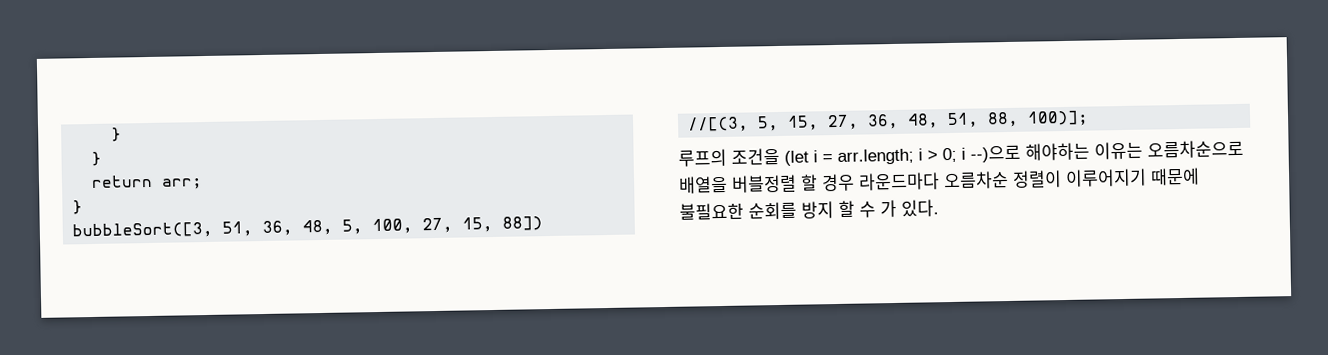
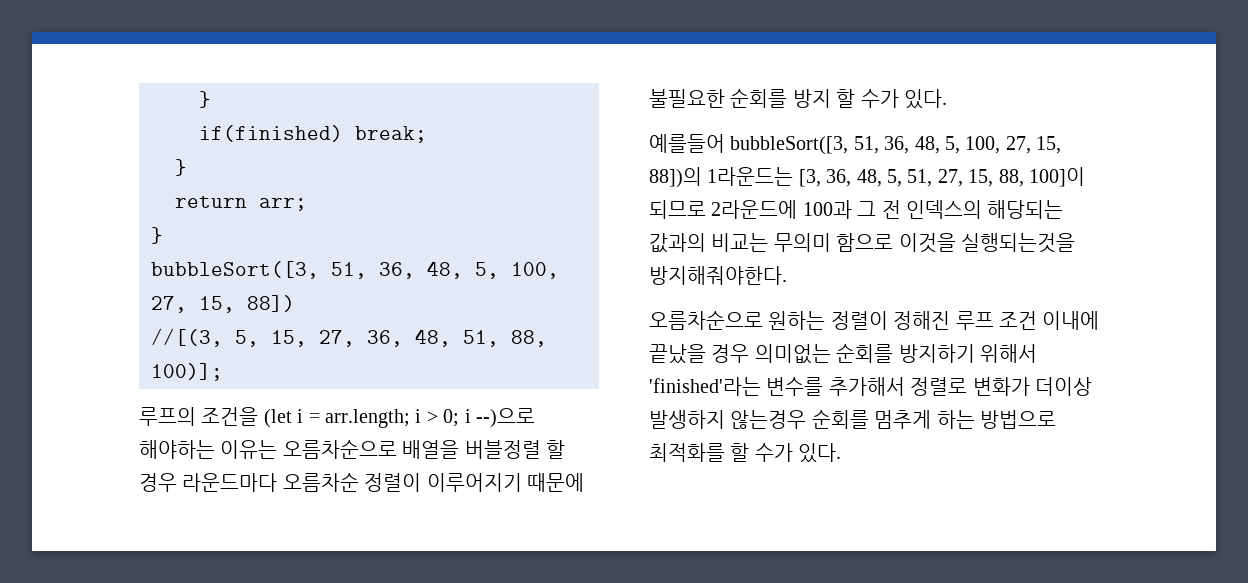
[111,127,123,142] } -> [199,91,211,108] [199,125,427,143] } // if(finished) break;
[859,199,939,218] 수 가 있다. -> [860,89,947,109] [649,134,1062,155] [649,167,1085,188] [649,200,1064,219] [649,233,1075,253] [649,266,787,285] [649,310,1100,330] [649,343,1037,364] [649,377,1092,396] [649,409,1056,429] [649,443,842,463] 수가 있다. // 예를들어 bubbleSort([3, 51, 36, 48, 5, 100, 27, 15, 88])의 1라운드는 [3, 36, 48, 5, 51, 27, 15, 88, 100]이 되므로 2라운드에 100과 그 전 인덱스의 해당되는 값과의 비교는 무의미 함으로 이것을 실행되는것을 방지해줘야한다. // 오름차순으로 원하는 정렬이 정해진 루프 조건 이내에 끝났을 경우 의미없는 순회를 방지하기 위해서 'finished'라는 변수를 추가해서 정렬로 변화가 더이상 발생하지 않는경우 순회를 멈추게 하는 방법으로 최적화를 할 수가 있다.

